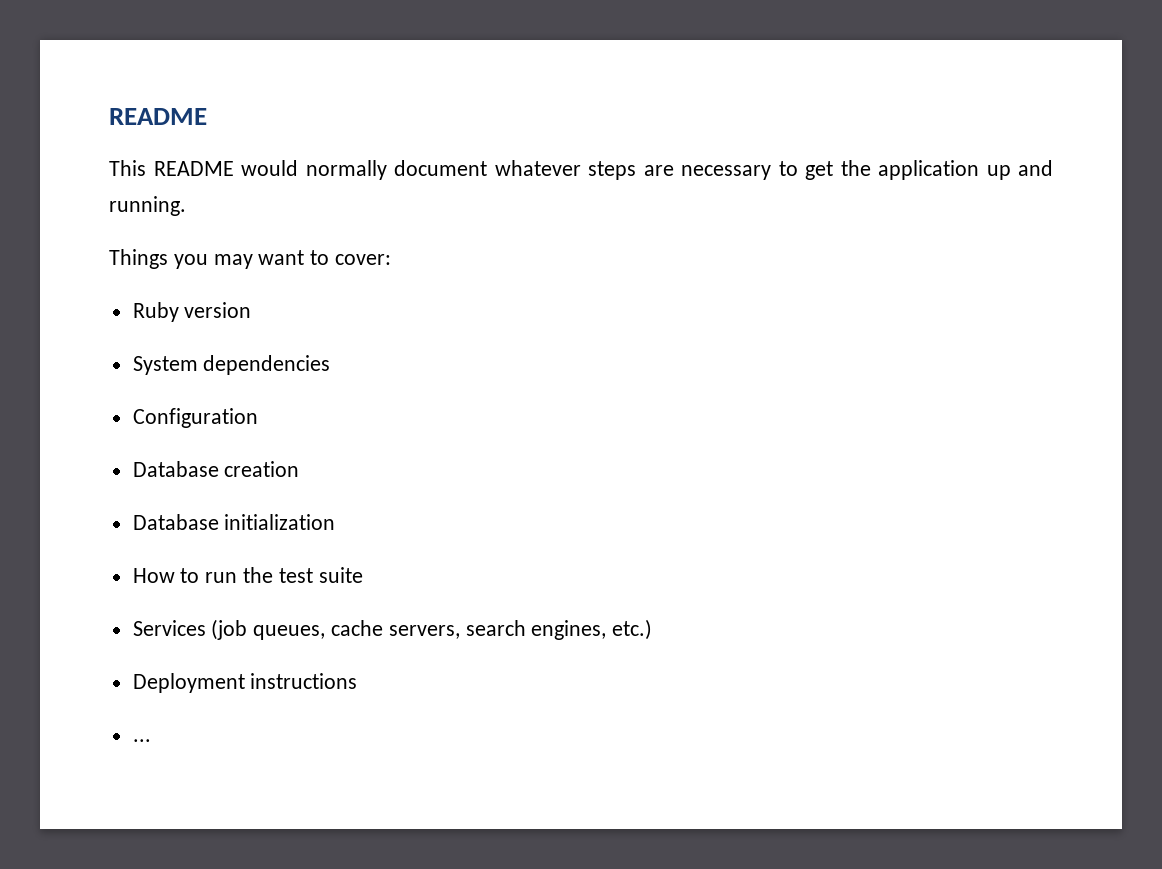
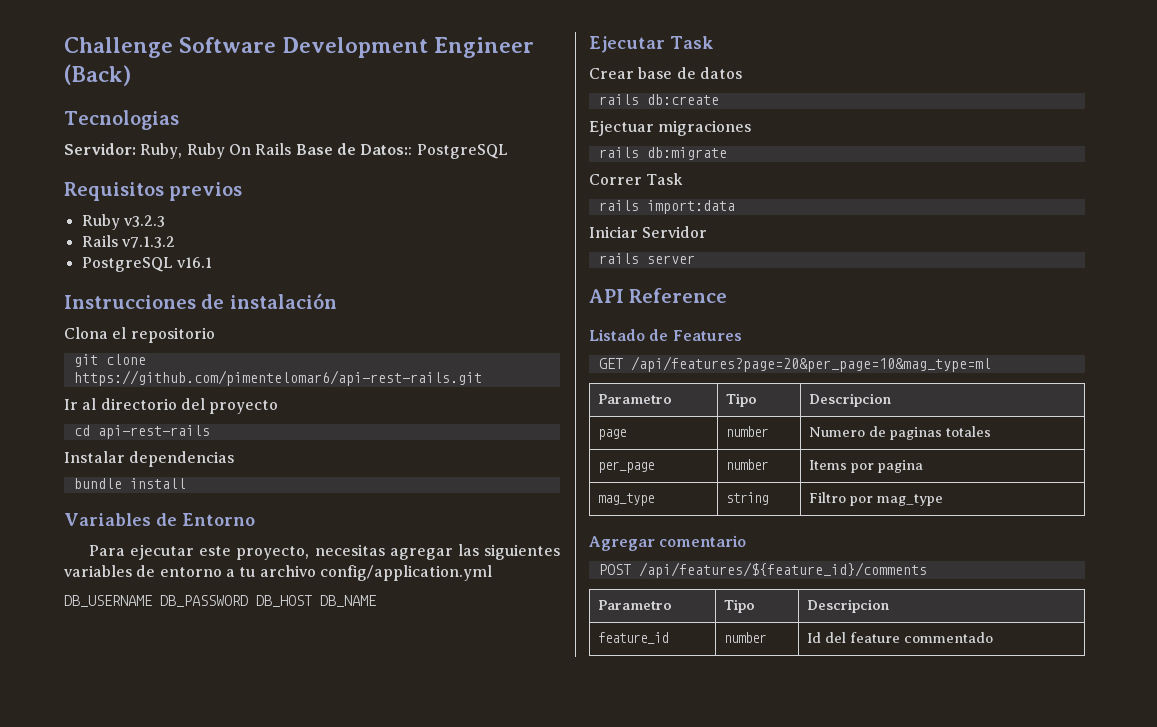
[109,108,207,125] [109,160,1053,180] [109,196,186,216] [109,249,392,269] [132,302,252,322] [132,355,331,375] [132,408,258,428] [132,461,300,477] [132,514,336,530] [132,567,363,583] [132,619,653,640] [132,673,358,693] [132,739,151,742] README // This README would normally document whatever steps are necessary to get the application up and running. // Things you may want to cover: // Ruby version // System dependencies // Configuration // Database creation // Database initialization // How to run the test suite // Services (job queues, cache servers, search engines, etc.) // Deployment instructions // ... -> [64,37,535,58] [64,64,131,86] [64,110,179,130] [64,143,508,159] [64,182,243,201] [81,214,165,230] [81,235,175,248] [81,257,212,272] [64,293,337,309] [64,327,215,343] [73,354,146,367] [73,370,482,386] [64,398,279,414] [73,425,210,439] [64,451,235,467] [73,478,186,489] [64,513,255,526] [88,544,560,560] [64,565,492,581] [64,595,376,607] [589,36,713,53] [589,67,742,79] [598,94,719,105] [589,120,752,136] [598,147,727,160] [589,173,684,185] [598,200,735,214] [589,226,708,238] [598,253,695,264] [589,288,728,303] [589,329,742,341] [598,356,991,372] [597,394,672,404] [725,393,757,407] [808,393,891,407] [597,429,626,440] [725,426,768,437] [808,426,991,440] [597,461,654,473] [725,459,768,470] [808,460,923,473] [597,493,654,506] [725,492,768,505] [808,492,943,506] [589,535,747,551] [598,562,927,578] [597,600,672,610] [723,599,755,613] [806,599,889,613] [597,632,668,644] [723,632,766,643] [806,632,993,643] Challenge Software Development Engineer (Back) // Tecnologias // Servidor: Ruby, Ruby On Rails Base de Datos:: PostgreSQL // Requisitos previos // Ruby v3.2.3 // Rails v7.1.3.2 // PostgreSQL v16.1 // Instrucciones de instalación // Clona el repositorio // git clone https://github.com/pimentelomar6/api-rest-rails.git // Ir al directorio del proyecto // cd api-rest-rails // Instalar dependencias // bundle install // Variables de Entorno // Para ejecutar este proyecto, necesitas agregar las siguientes variables de entorno a tu archivo config/application.yml // DB_USERNAME DB_PASSWORD DB_HOST DB_NAME // Ejecutar Task // Crear base de datos // rails db:create // Ejectuar migraciones // rails db:migrate // Correr Task // rails import:data // Iniciar Servidor // rails server // API Reference // Listado de Features // GET /api/features?page=20&per_page=10&mag_type=ml // Parametro | Tipo | Descripcion // page | number | Numero de paginas totales // per_page | number | Items por pagina // mag_type | string | Filtro por mag_type // Agregar comentario // POST /api/features/${feature_id}/comments // Parametro | Tipo | Descripcion // feature_id | number | Id del feature commentado

